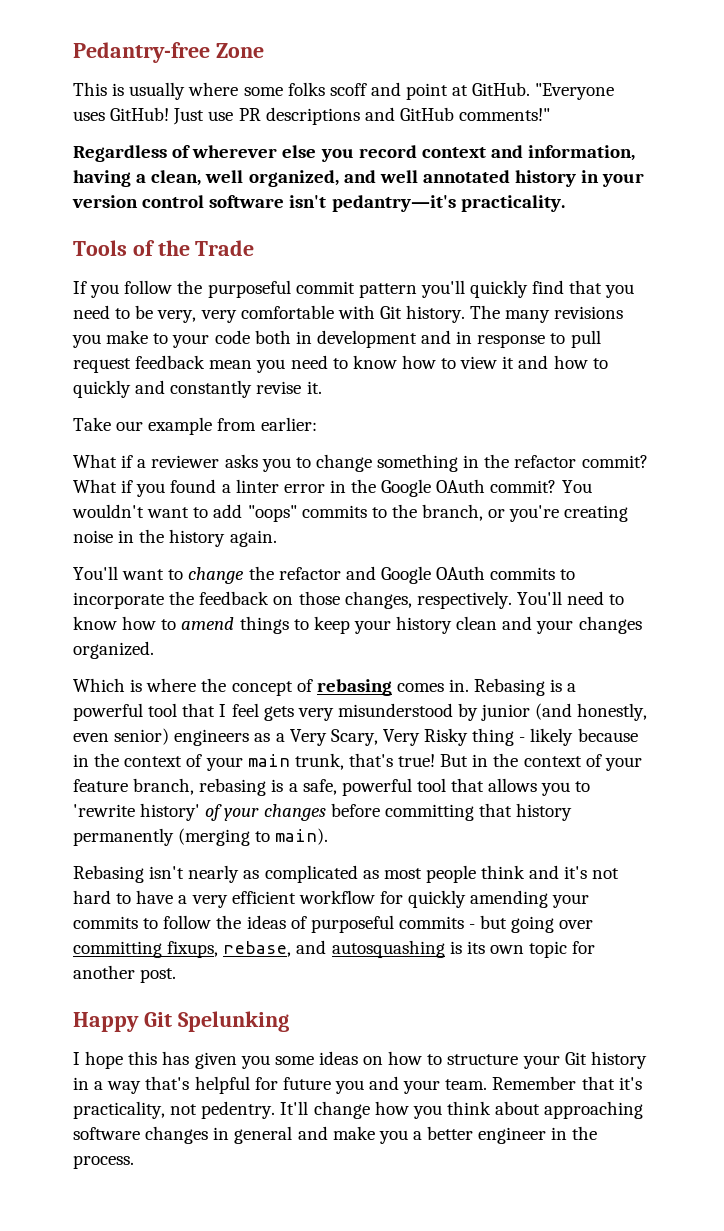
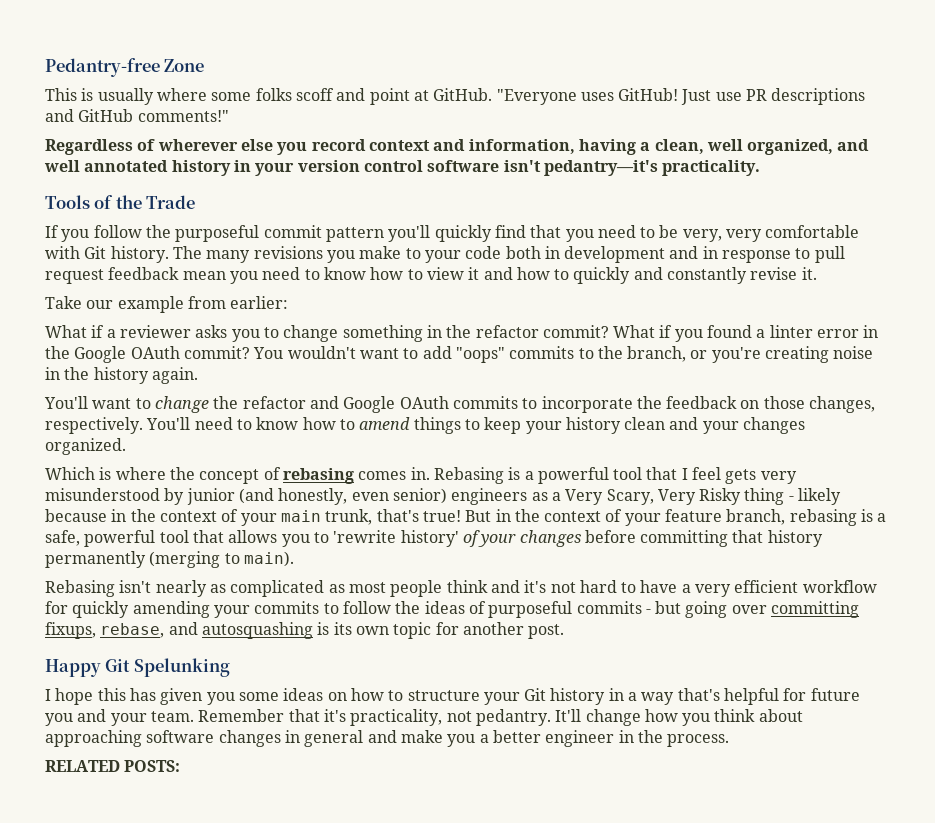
[201,1101,276,1119] pedentry. -> [475,709,551,726] pedantry.
(134, 1162) none -> [45,760,181,772] // RELATED POSTS:

